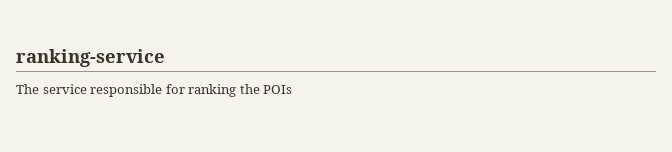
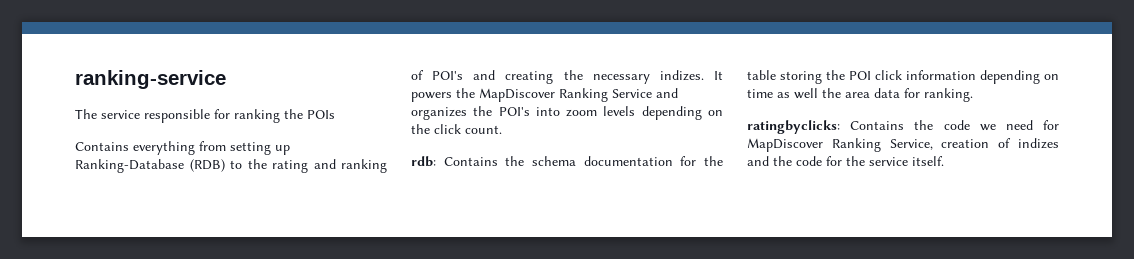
(293, 89) none -> [75,141,290,155] [75,159,387,173] [411,70,723,84] [411,88,678,102] [411,106,723,120] [411,124,502,134] [411,156,723,167] [747,70,1059,84] [747,88,973,102] [747,120,1059,134] [747,138,1059,152] [747,156,944,166] // Contains everything from setting up Ranking-Database (RDB) to the rating and ranking of POI's and creating the necessary indizes. It powers the MapDiscover Ranking Service and organizes the POI's into zoom levels depending on the click count. // rdb: Contains the schema documentation for the table storing the POI click information depending on time as well the area data for ranking. // ratingbyclicks: Contains the code we need for MapDiscover Ranking Service, creation of indizes and the code for the service itself.

